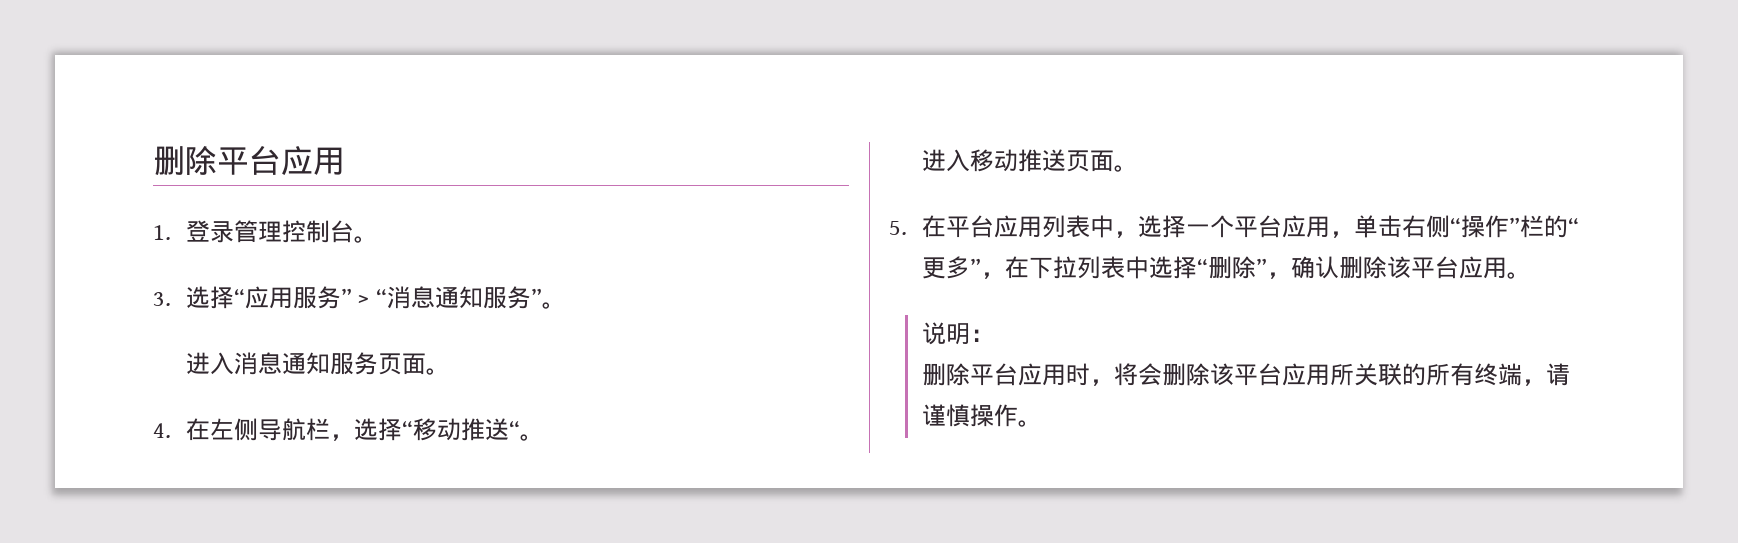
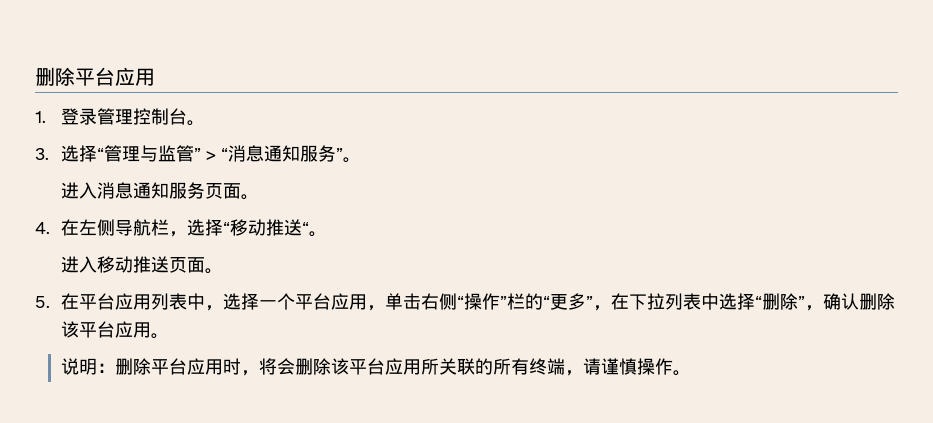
[244,286,341,309] 应用服务 -> [103,145,194,162] 管理与监管
(994, 335) // -> (115, 368) none

